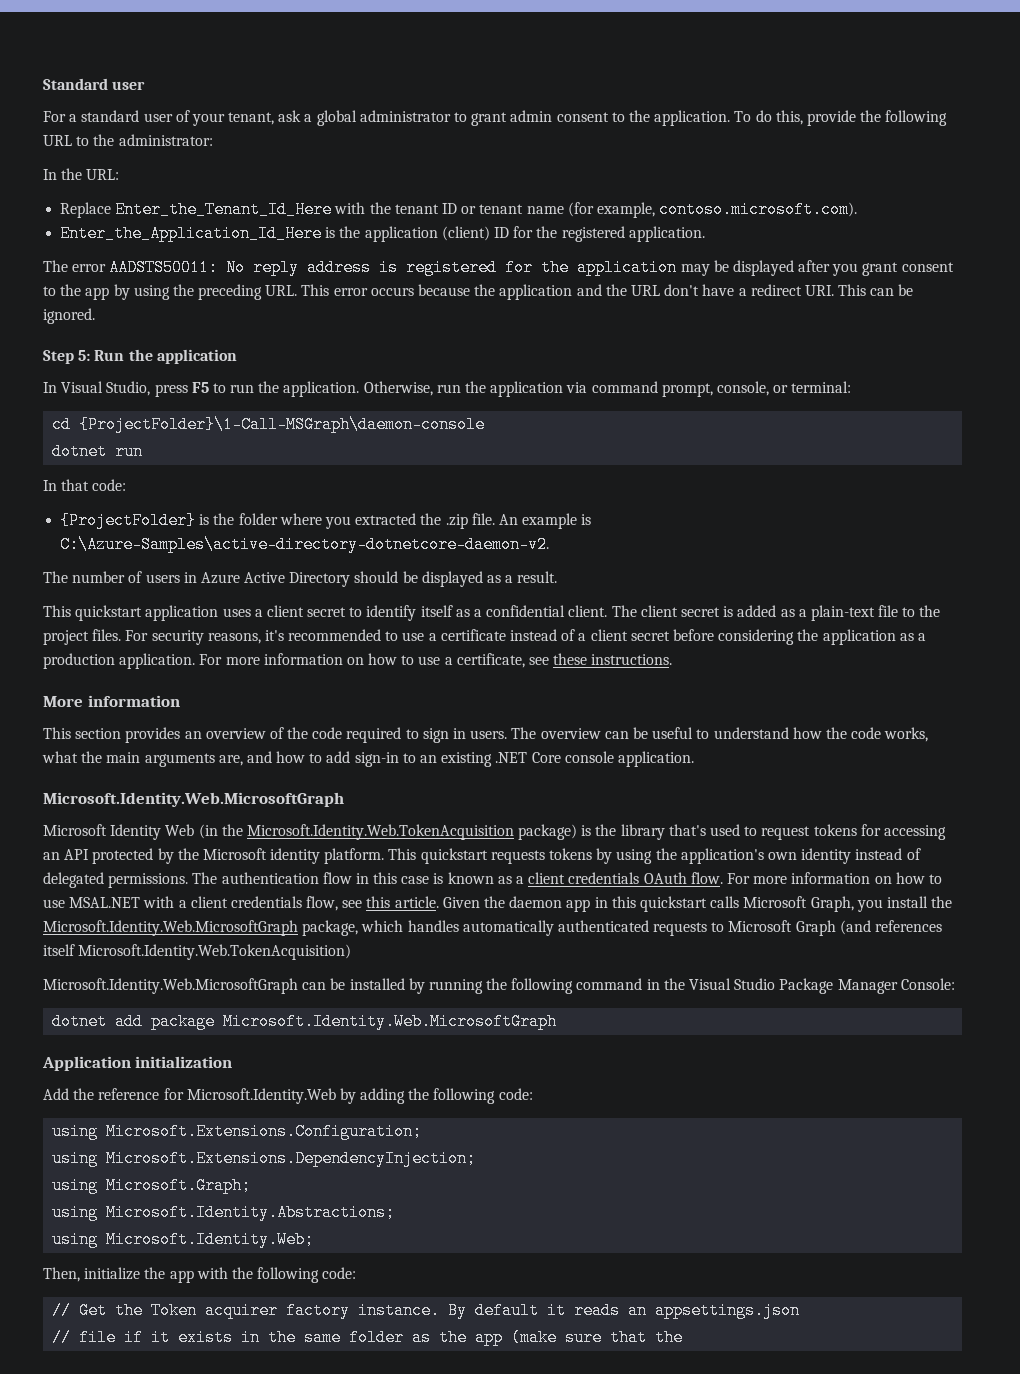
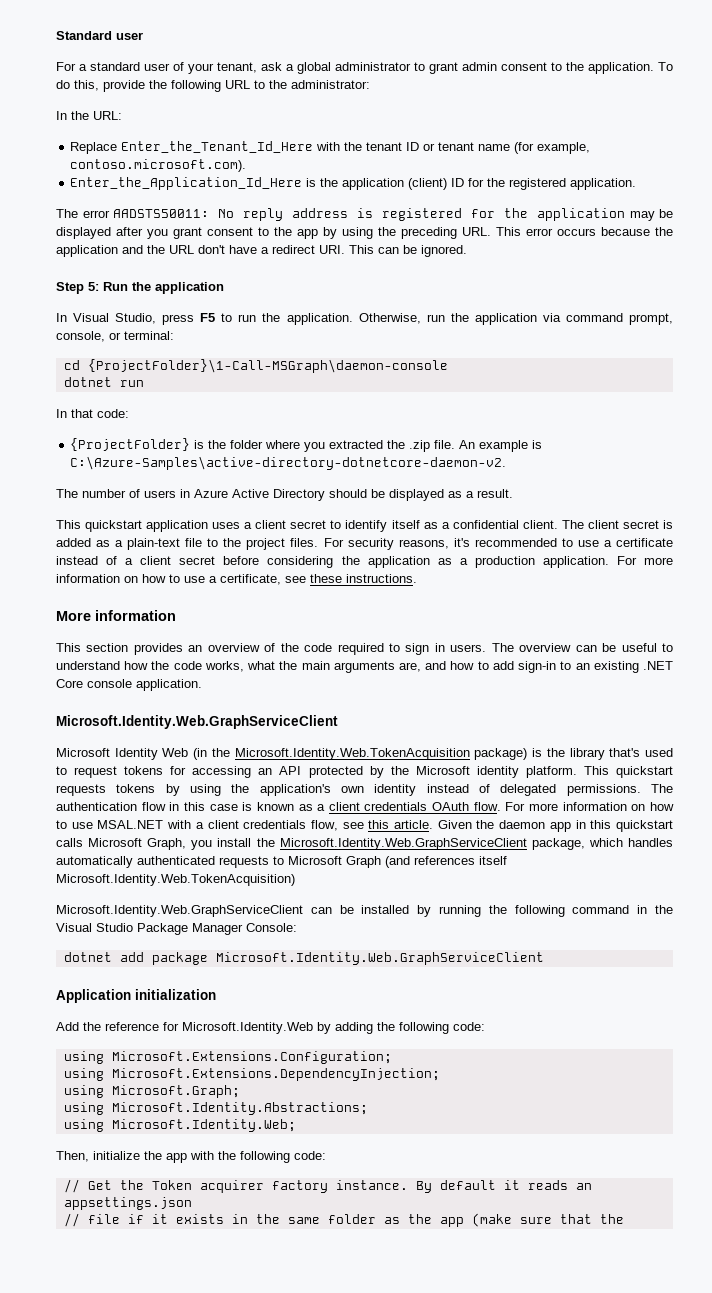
[43,792,344,807] Microsoft.Identity.Web.MicrosoftGraph -> [56,715,338,729] Microsoft.Identity.Web.GraphServiceClient
[43,920,298,936] Microsoft.Identity.Web.MicrosoftGraph -> [279,838,527,850] Microsoft.Identity.Web.GraphServiceClient
[43,978,298,994] Microsoft.Identity.Web.MicrosoftGraph -> [56,905,303,917] Microsoft.Identity.Web.GraphServiceClient
[223,1013,558,1030] Microsoft.Identity.Web.MicrosoftGraph -> [215,952,544,965] Microsoft.Identity.Web.GraphServiceClient

